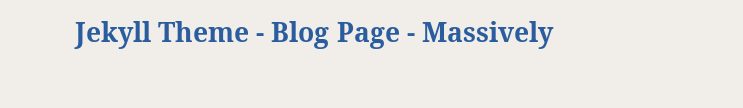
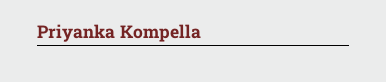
[74,21,554,49] Jekyll Theme - Blog Page - Massively -> [37,24,201,42] Priyanka Kompella

